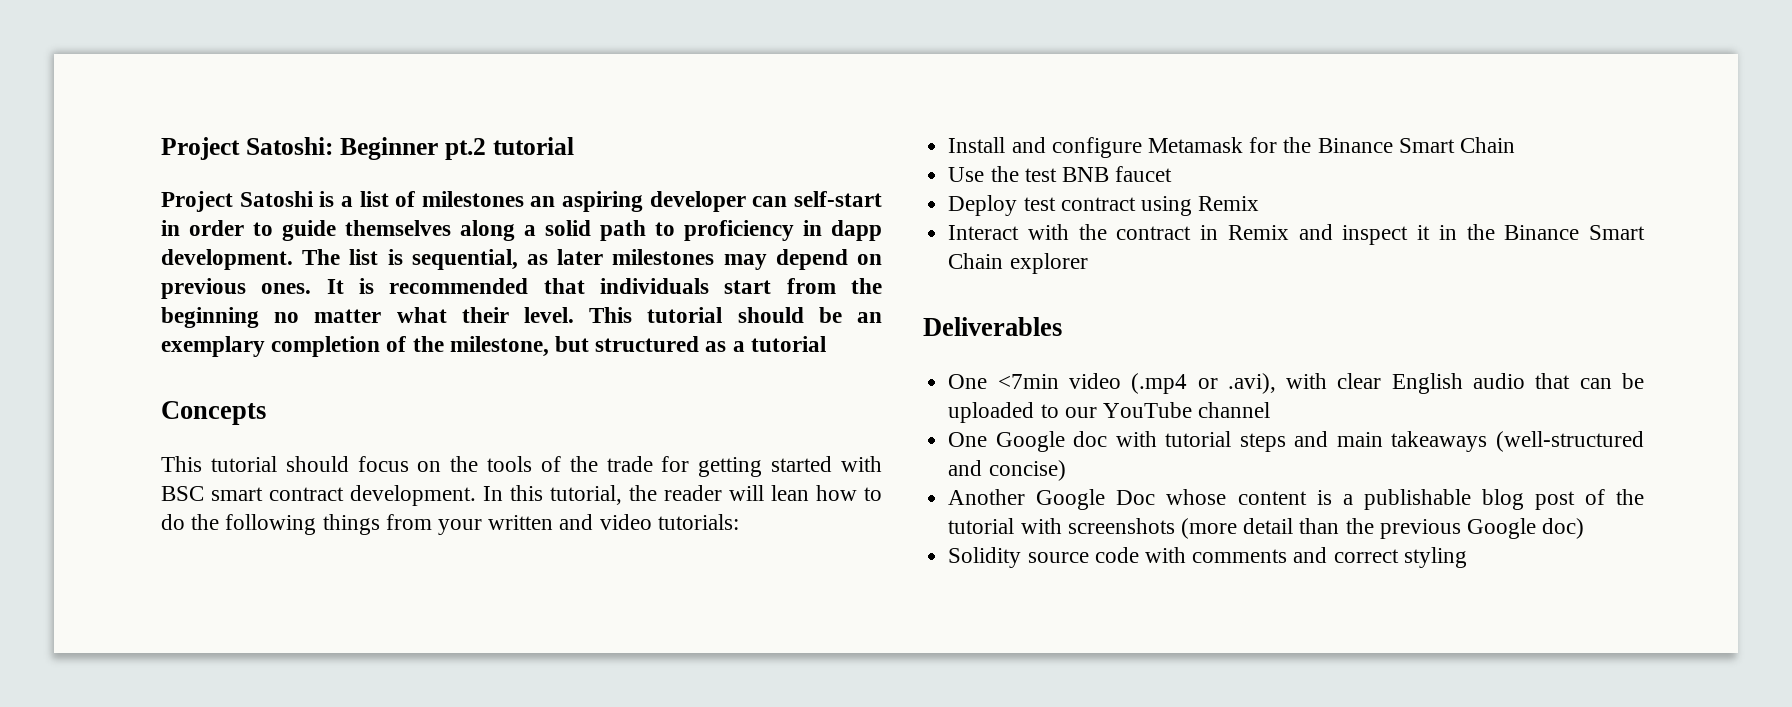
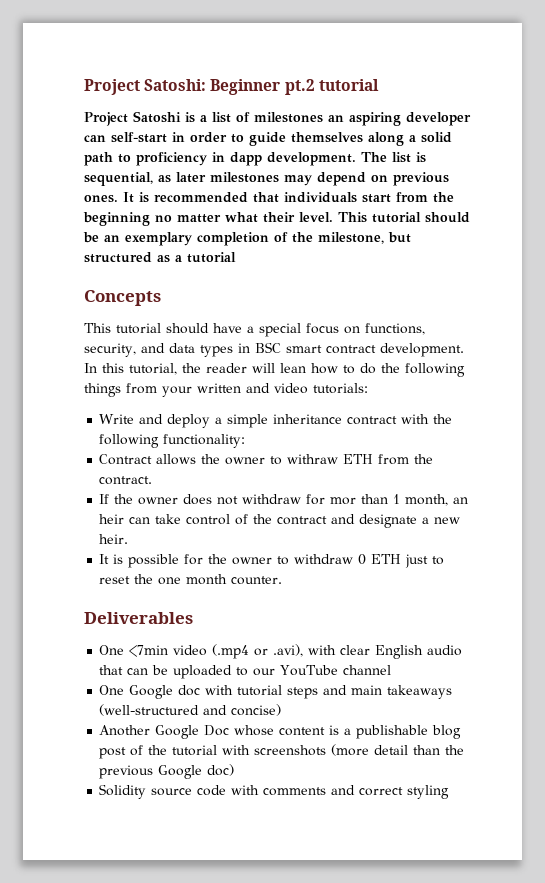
[357,456,882,477] focus on the tools of the trade for getting started with -> [213,323,425,337] [84,343,250,357] have a special focus on functions, security, and data types in
[948,137,1515,158] [948,166,1173,182] [948,195,1260,216] [948,224,1646,245] [948,253,1088,274] Install and configure Metamask for the Binance Smart Chain // Use the test BNB faucet // Deploy test contract using Remix // Interact with the contract in Remix and inspect it in the Binance Smart Chain explorer -> [99,414,453,428] [99,434,246,448] [99,454,434,465] [99,476,153,485] [99,494,469,506] [99,514,461,528] [99,534,129,544] [99,554,445,568] [99,574,283,585] Write and deploy a simple inheritance contract with the following functionality: // Contract allows the owner to withraw ETH from the contract. // If the owner does not withdraw for mor than 1 month, an heir can take control of the contract and designate a new heir. // It is possible for the owner to withdraw 0 ETH just to reset the one month counter.

